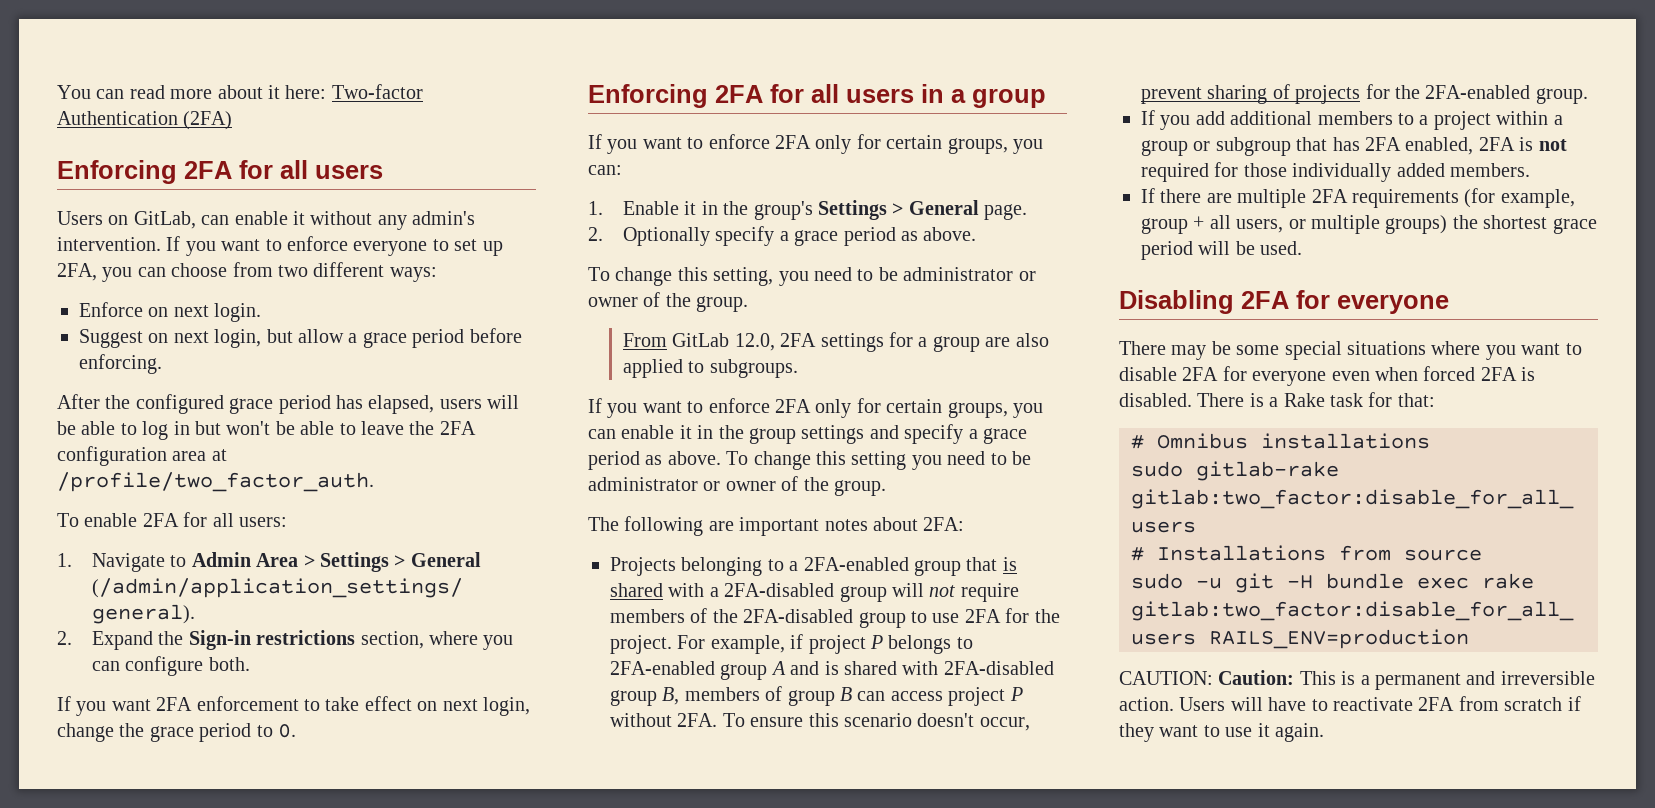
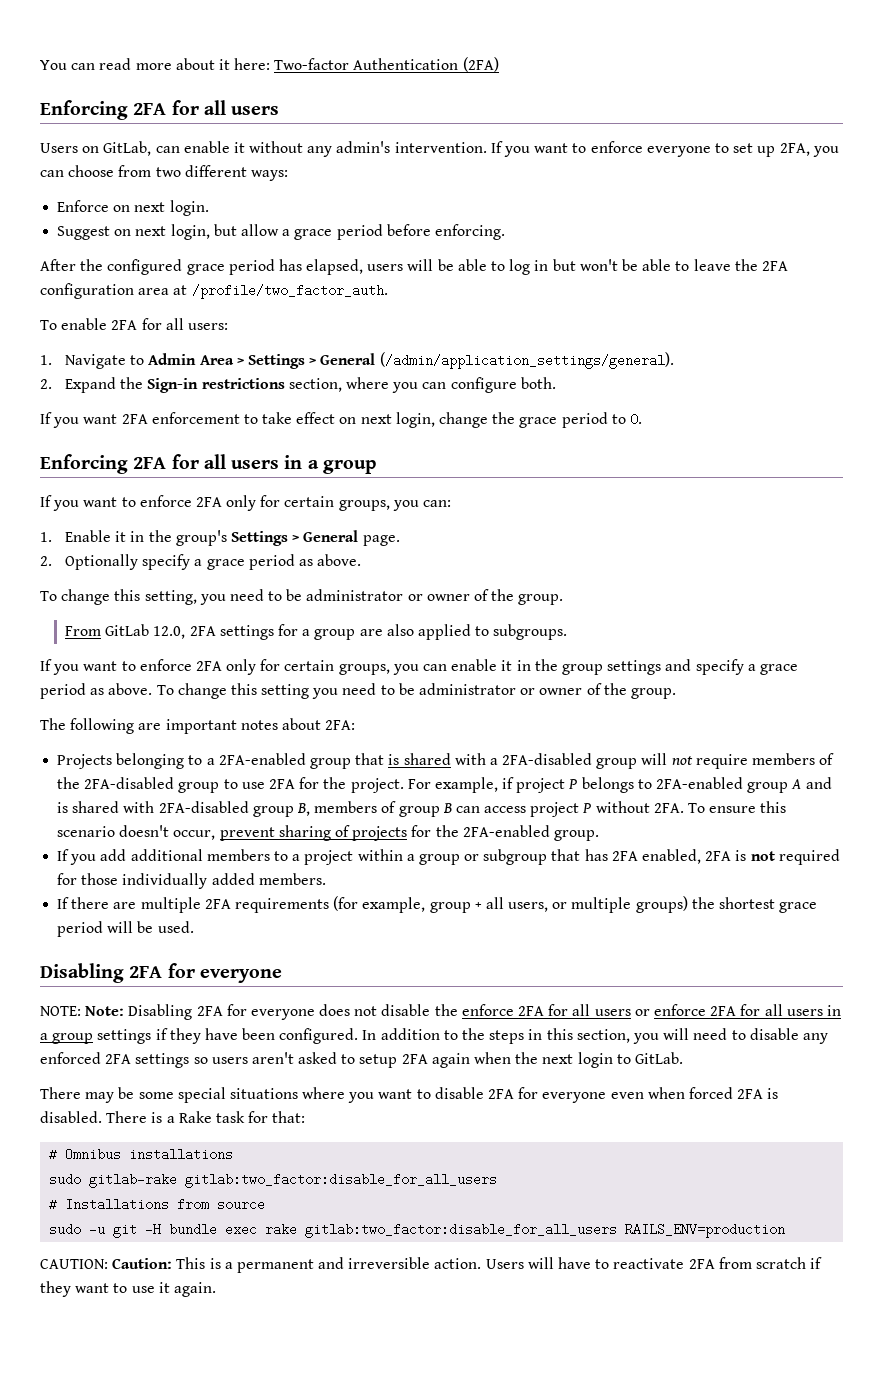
(1449, 304) none -> [40,1004,841,1020] [40,1028,828,1044] [40,1052,683,1068] // NOTE: Note: Disabling 2FA for everyone does not disable the enforce 2FA for all users or enforce 2FA for all users in a group settings if they have been configured. In addition to the steps in this section, you will need to disable any enforced 2FA settings so users aren't asked to setup 2FA again when the next login to GitLab.

